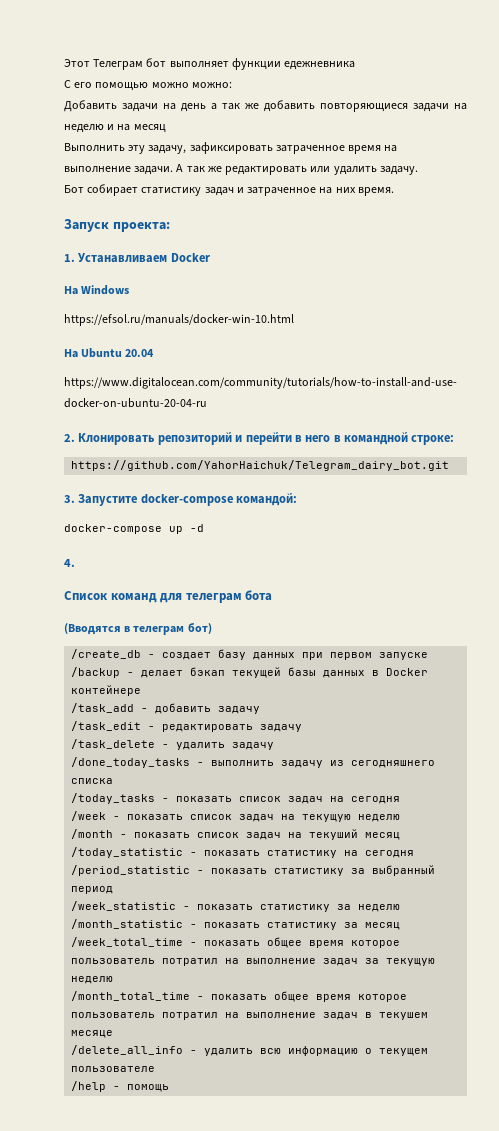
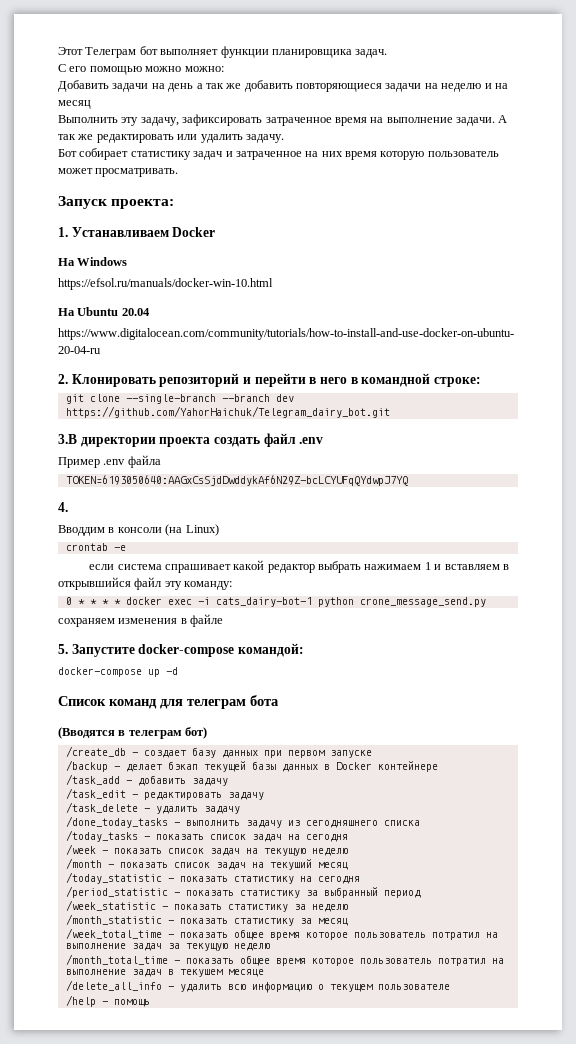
[284,61,356,70] едежневника -> [271,49,388,58] планировщика задач.
[357,187,394,196] время. -> [345,151,499,160] [58,168,179,177] время которую пользователь может просматривать.
[71,460,450,471] [64,495,75,503] https://github.com/YahorHaichuk/Telegram_dairy_bot.git // 3. -> [65,394,294,404] [65,406,390,418] [58,433,324,447] [58,455,161,468] [65,475,408,486] [58,502,68,512] [58,524,219,536] [65,543,126,551] [89,560,509,573] [58,577,233,590] [65,597,486,607] [58,614,224,627] [58,644,68,654] git clone --single-branch --branch dev https://github.com/YahorHaichuk/Telegram_dairy_bot.git // 3.В директории проекта создать файл .env // Пример .env файла // TOKEN=6193050640:AAGxCsSjdDwddykAf6N29Z-bcLCYUFqQYdwpJ7YQ // 4. // Вводдим в консоли (на Linux) // crontab -e // если система спрашивает какой редактор выбрать нажимаем 1 и вставляем в открывшийся файл эту команду: // 0 * * * * docker exec -i cats_dairy-bot-1 python crone_message_send.py // сохраняем изменения в файле // 5.
[64,559,75,567] // 4. -> (178, 671) none

